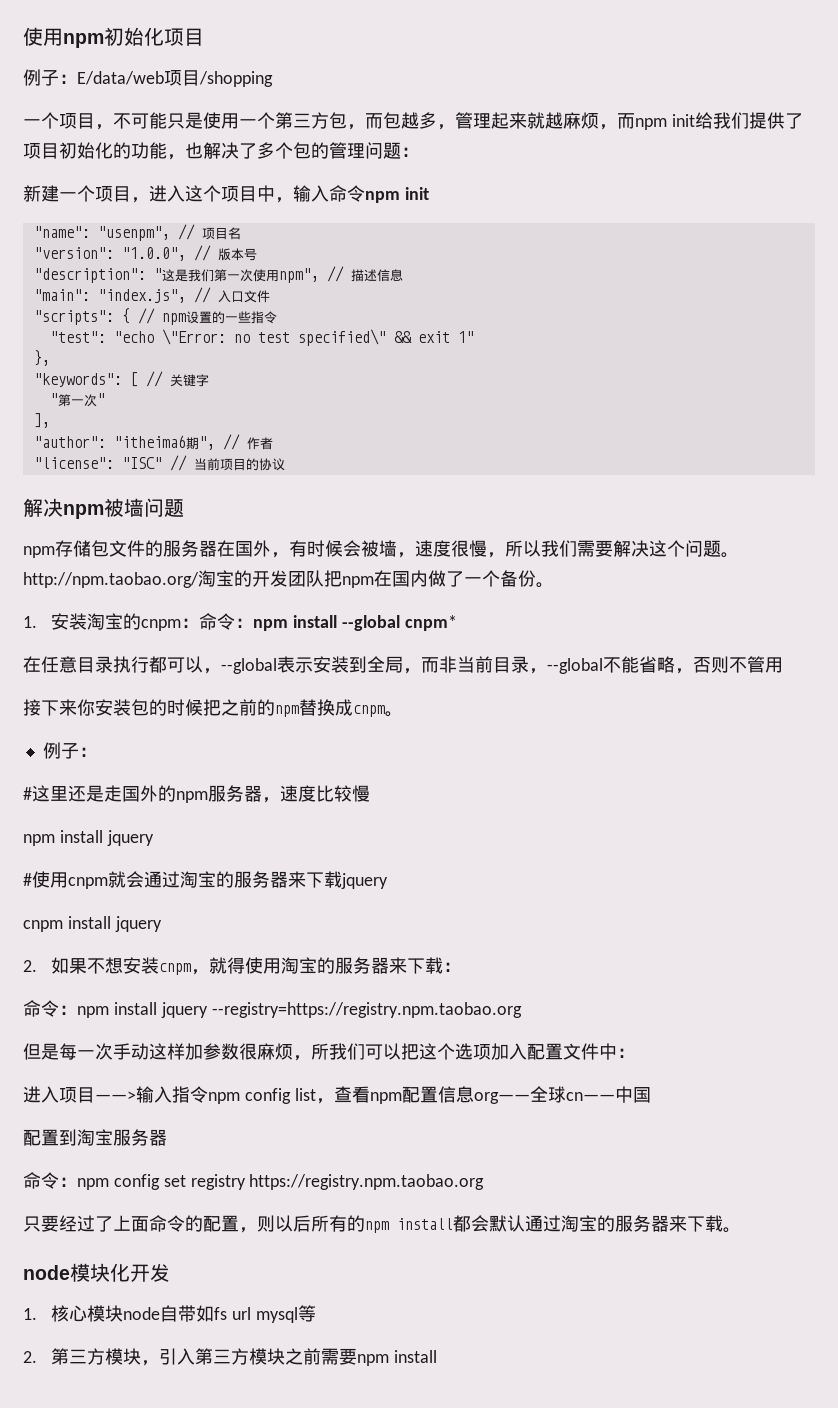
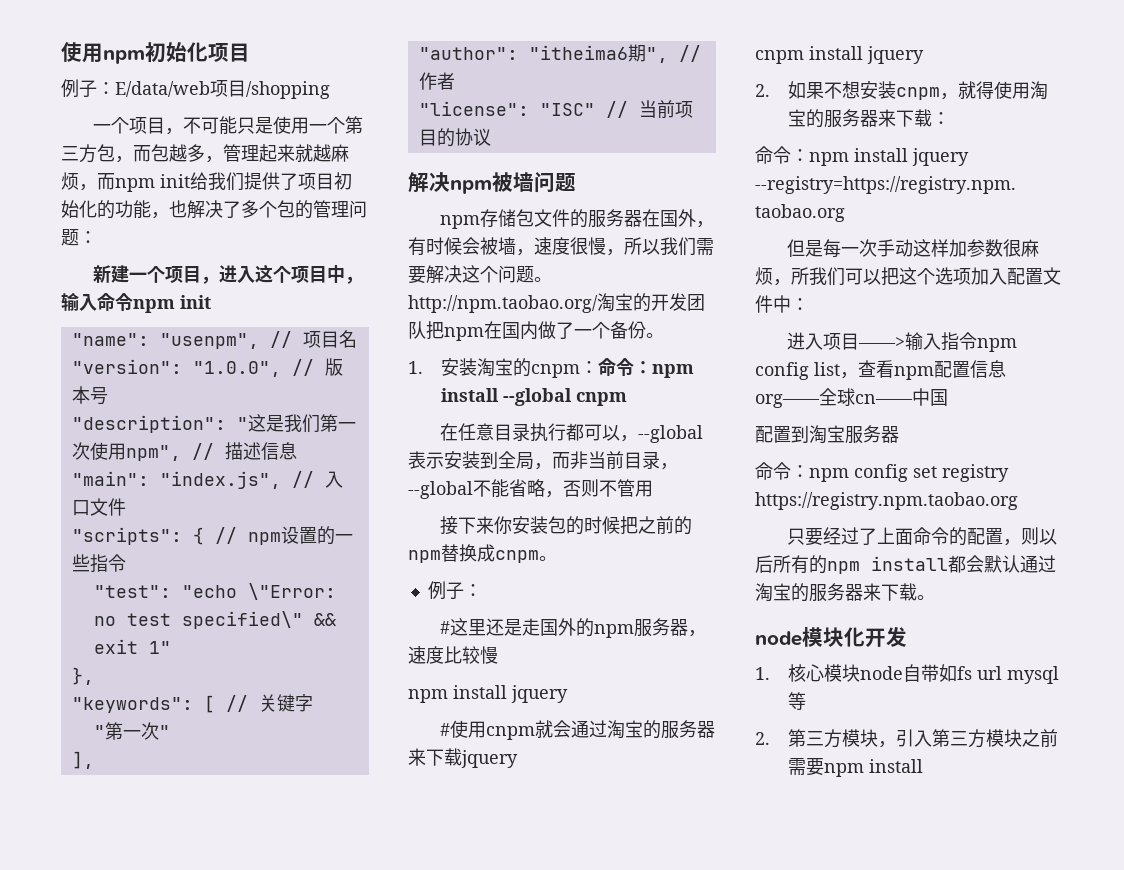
[404,615,457,631] cnpm* -> [576,392,628,406] cnpm

